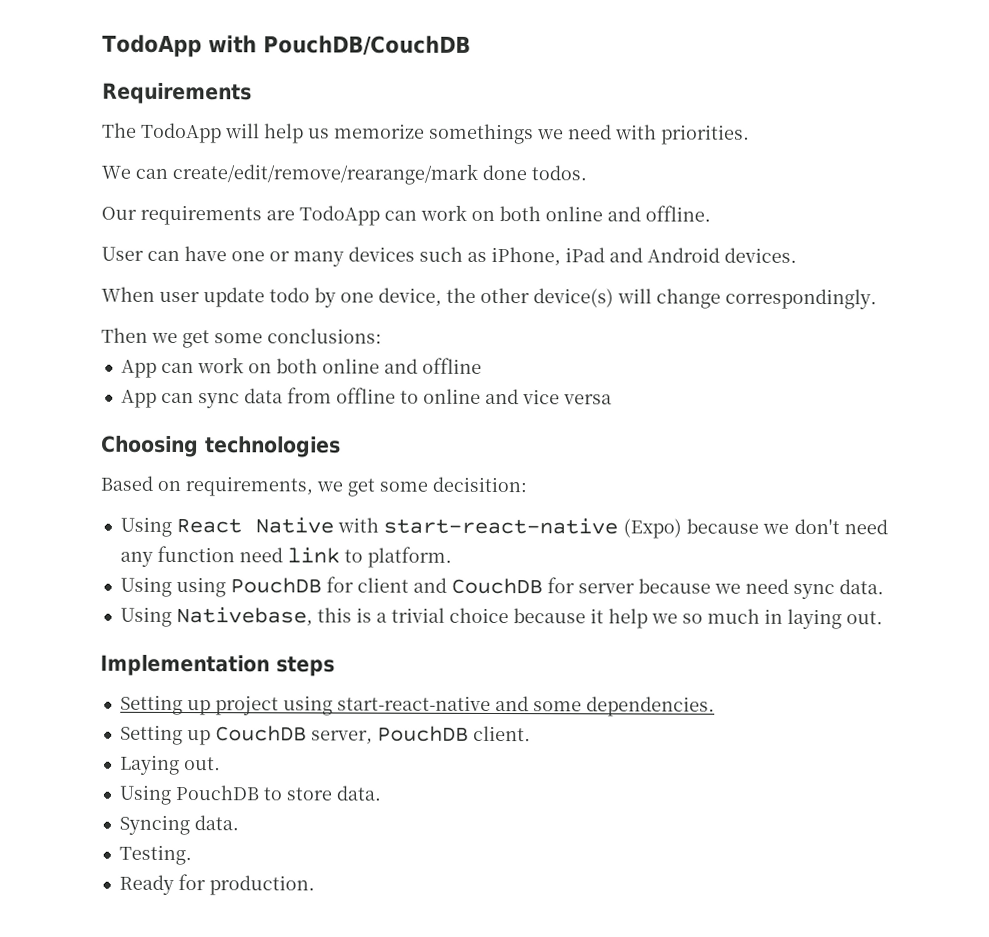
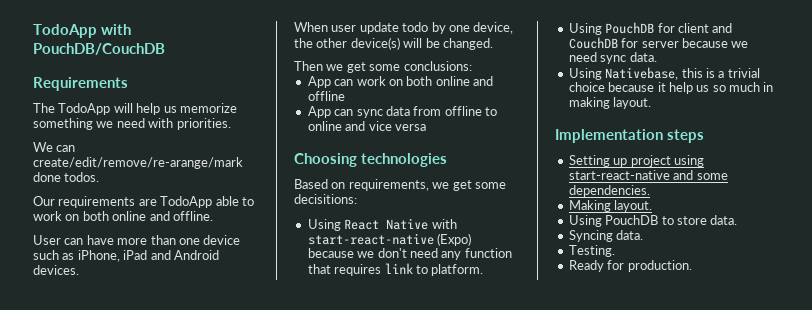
[429,123,534,145] somethings -> [33,118,93,130] something
[172,162,478,185] create/edit/remove/rearange/mark -> [33,157,243,169] create/edit/remove/re-arange/mark
[384,210,417,221] can -> [215,196,254,206] able to
[231,246,415,267] one or many devices -> [117,235,241,245] more than one device
[656,288,877,310] change correspondingly. -> [425,38,493,50] be changed.
[432,476,527,493] decisition: -> [294,194,357,204] decisitions:
[238,547,283,563] need -> [307,264,382,276] that requires
[175,576,226,598] using -> (602, 29) none
[650,613,678,624] we -> [696,85,710,92] us
[786,608,883,630] laying out. -> [568,97,652,109] making layout.
[119,724,531,746] [119,754,221,776] Setting up CouchDB server, PouchDB client. // Laying out. -> [568,200,653,212] Making layout.

